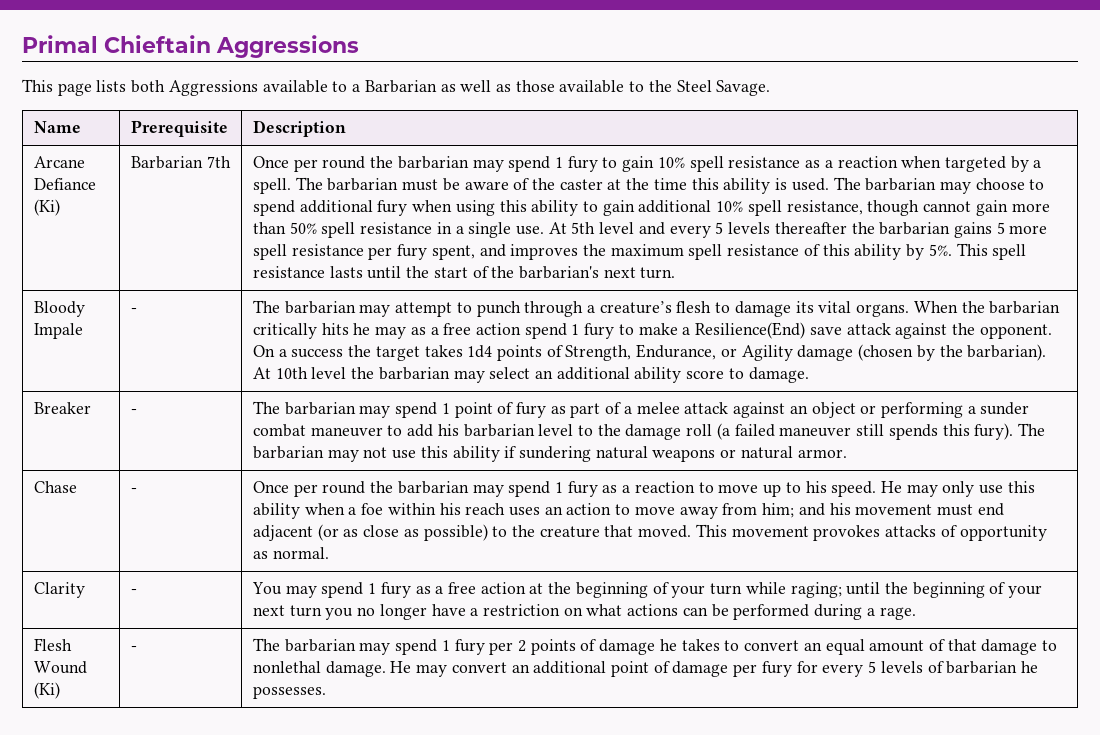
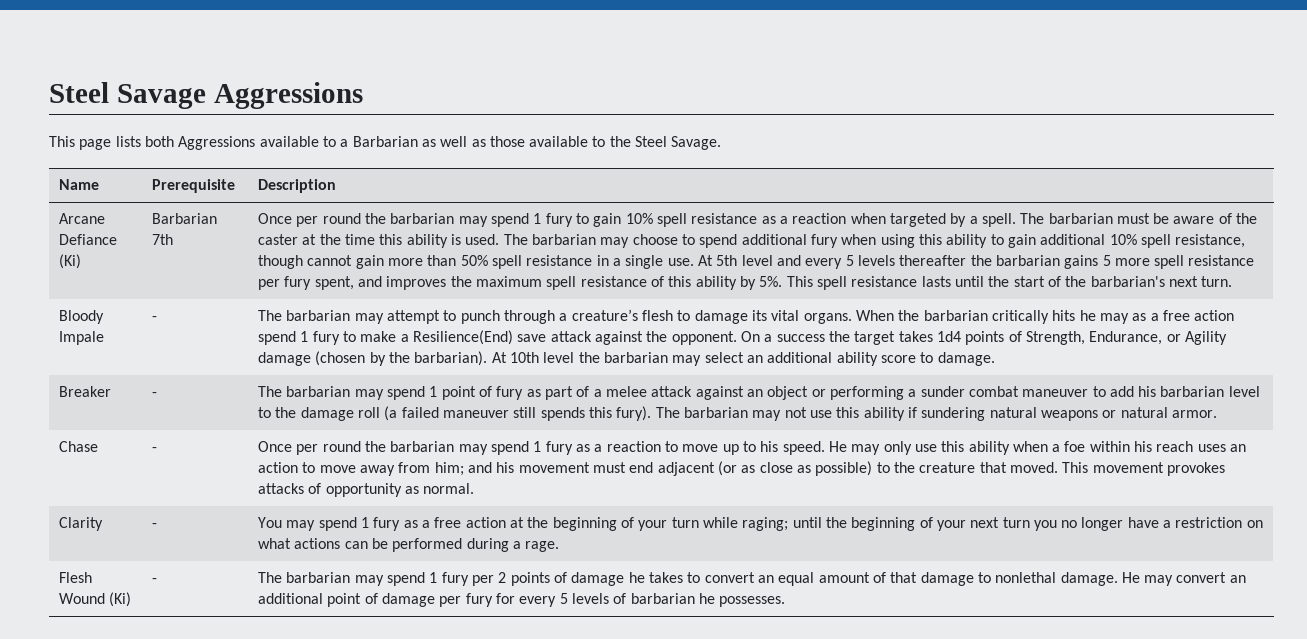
[22,35,211,53] Primal Chieftain -> [49,82,206,109] Steel Savage

